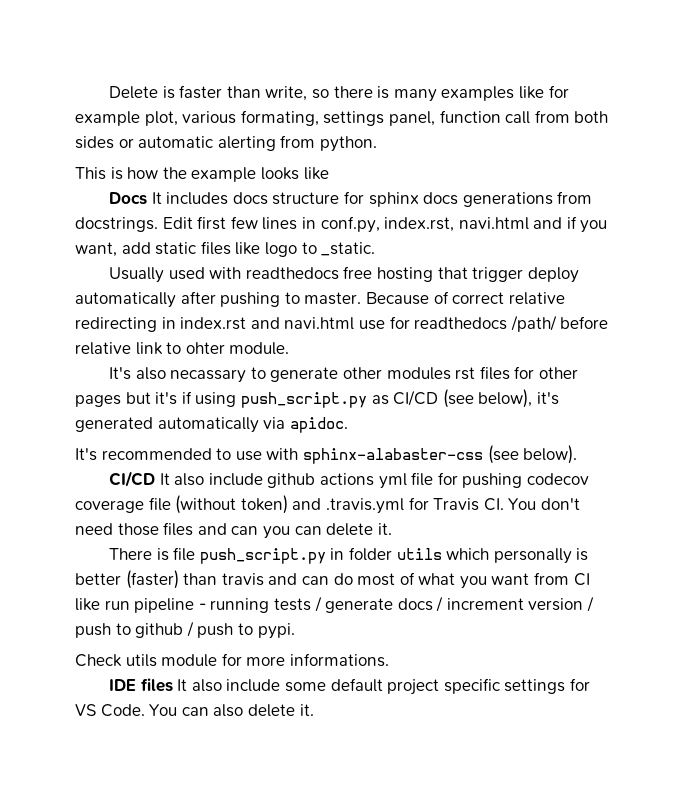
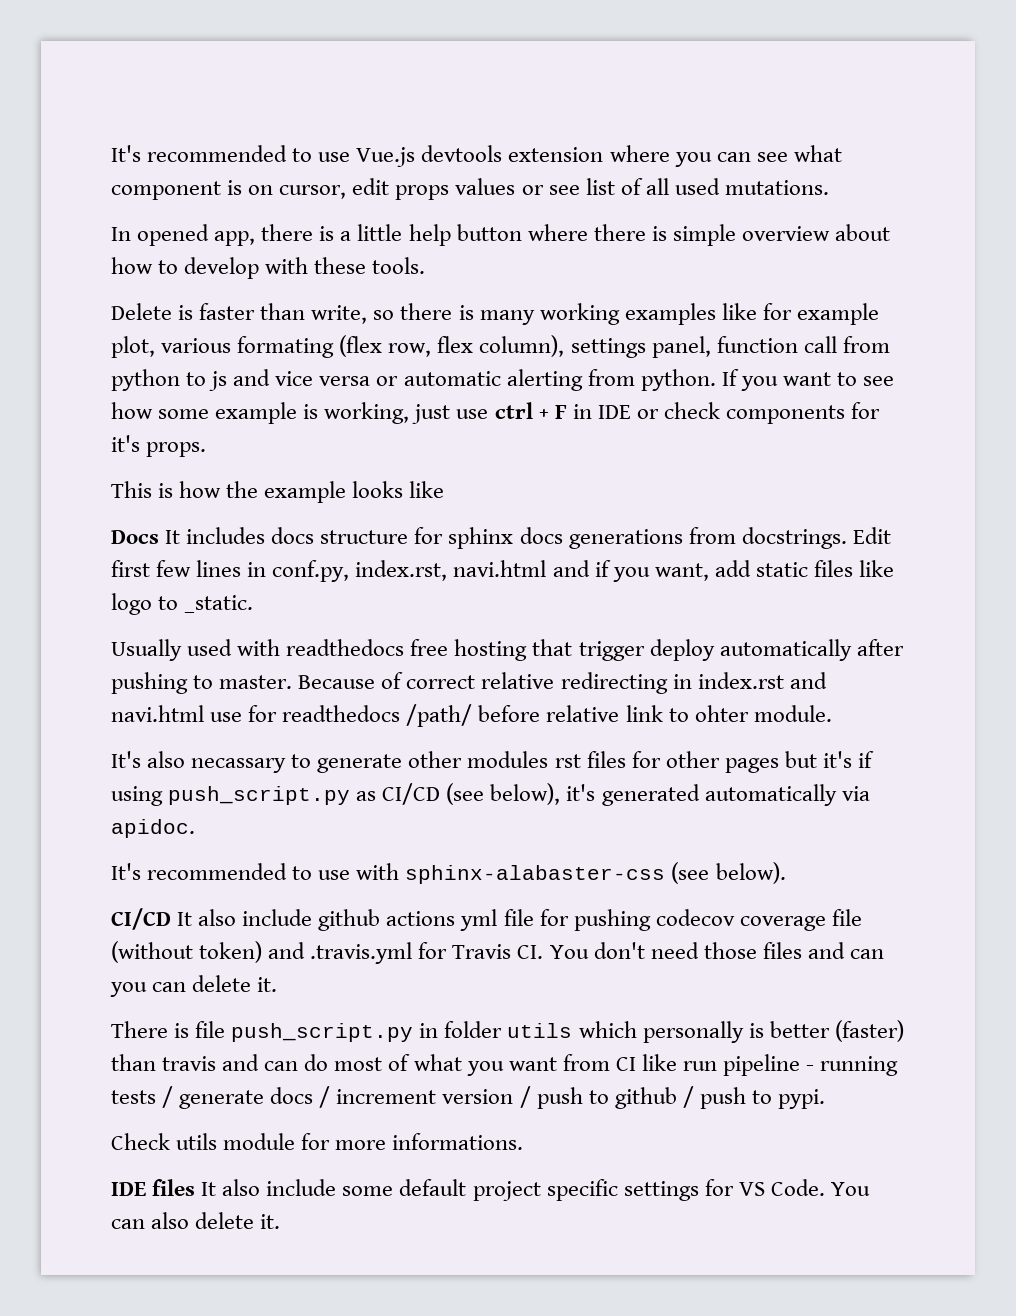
(109, 92) none -> [111,145,842,167] [111,178,829,200] [111,224,891,246] [111,257,426,279] It's recommended to use Vue.js devtools extension where you can see what component is on cursor, edit props values or see list of all used mutations. // In opened app, there is a little help button where there is simple overview about how to develop with these tools. //
(437, 95) none -> [539,303,620,325] working
[240,110,319,126] formating, -> [237,335,565,358] formating (flex row, flex column),
[574,111,609,123] [75,136,114,149] both sides -> [111,369,371,391] python to js and vice versa
(377, 144) none -> [721,369,895,391] [111,402,881,424] [111,435,207,457] If you want to see how some example is working, just use ctrl + F in IDE or check components for it's props.

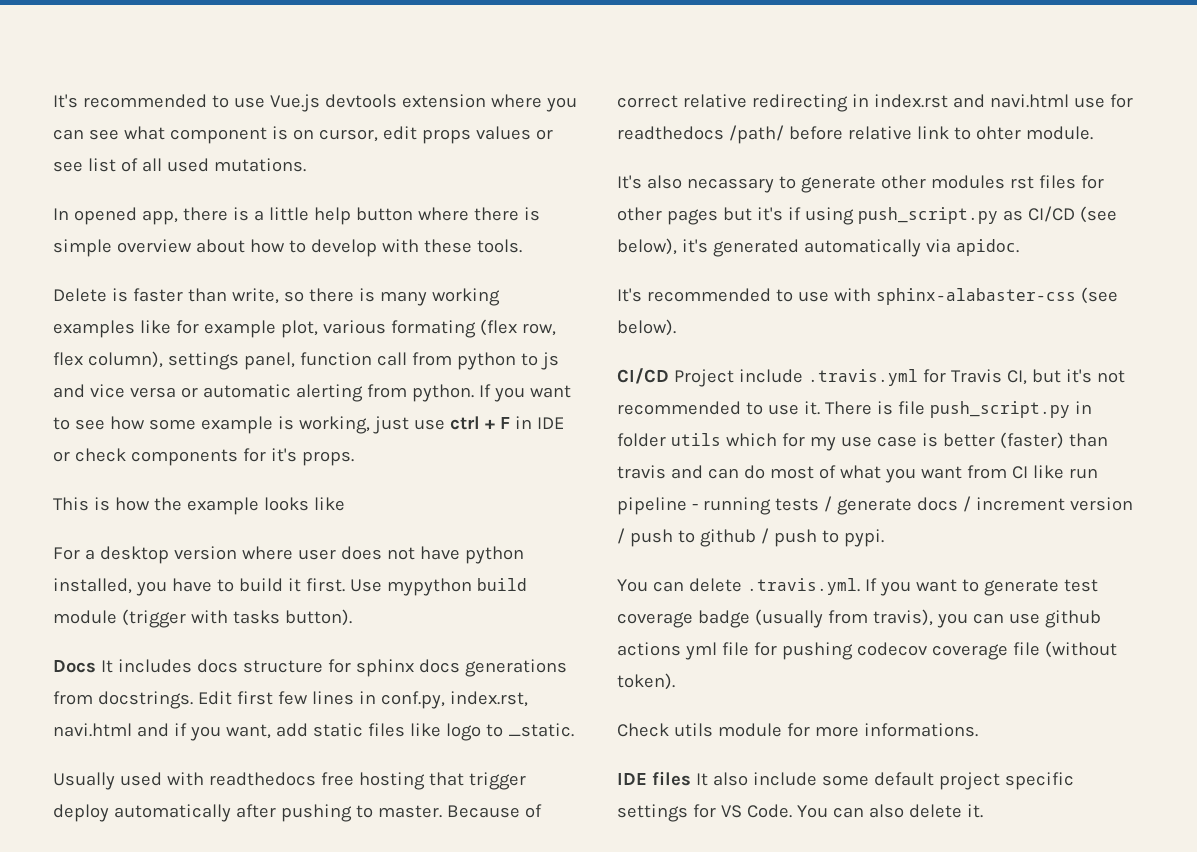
(445, 489) none -> [53,546,524,564] [53,578,527,596] [53,609,352,628] // For a desktop version where user does not have python installed, you have to build it first. Use mypython build module (trigger with tasks button).
[177,909,862,931] [111,941,884,964] [110,975,278,997] It also include github actions yml file for pushing codecov coverage file (without token) and .travis.yml for Travis CI. You don't need those files and can you can delete it. // -> [673,369,1125,387] [617,401,820,415] Project include .travis.yml for Travis CI, but it's not recommended to use it.
[642,1021,744,1043] personally -> [781,433,917,451] for my use case
(826, 1099) none -> [617,578,1098,596] [617,609,1101,628] [617,641,1117,660] [617,673,675,690] // You can delete .travis.yml. If you want to generate test coverage badge (usually from travis), you can use github actions yml file for pushing codecov coverage file (without token).

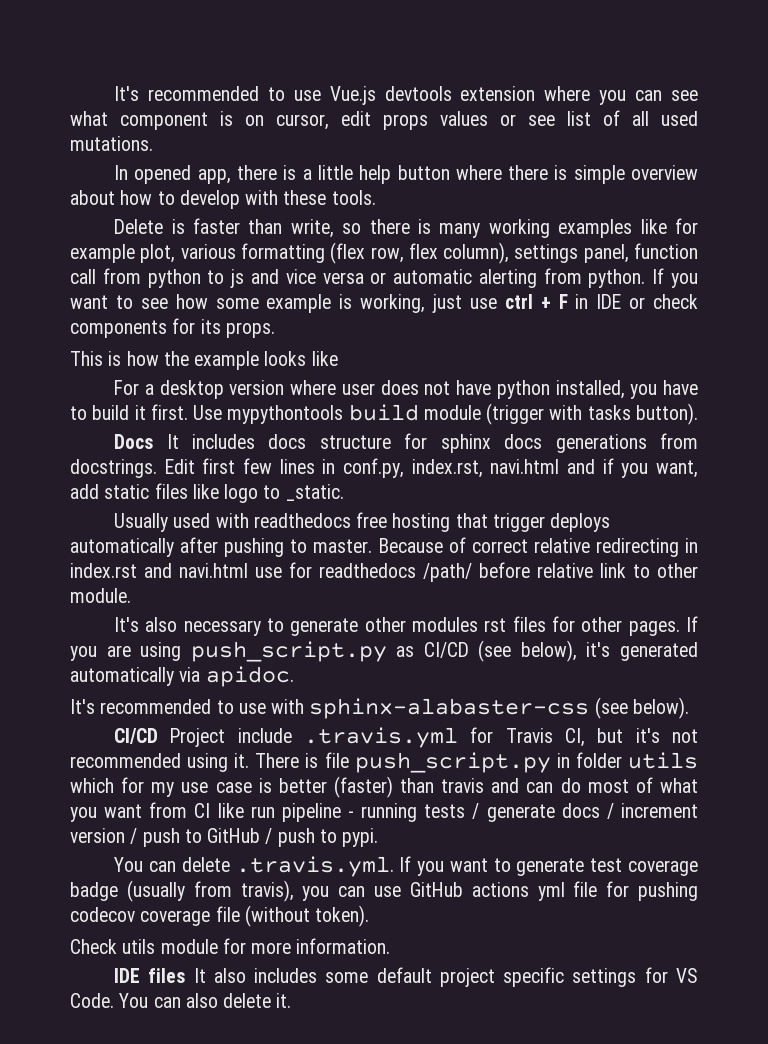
[390,320,476,338] formating -> [240,243,325,263] formatting
[270,448,297,462] it's -> [200,319,221,334] its
[386,578,472,596] mypython -> [227,405,344,424] mypythontools
[53,804,109,822] deploy -> [550,513,611,532] deploys
[975,126,1021,140] ohter -> [657,563,698,578] other
[686,178,774,193] necassary -> [183,620,261,636] necessary
[666,207,801,225] pages but it's if -> [628,616,698,636] [70,645,131,661] pages. If you are
[745,402,799,415] to use -> [187,753,229,772] using
[699,529,756,547] github -> [207,828,261,843] GitHub
[1044,610,1101,628] github -> [409,882,463,897] GitHub
[863,723,978,737] informations. -> [296,938,391,954] information.
[752,772,817,786] include -> [254,968,318,983] includes

